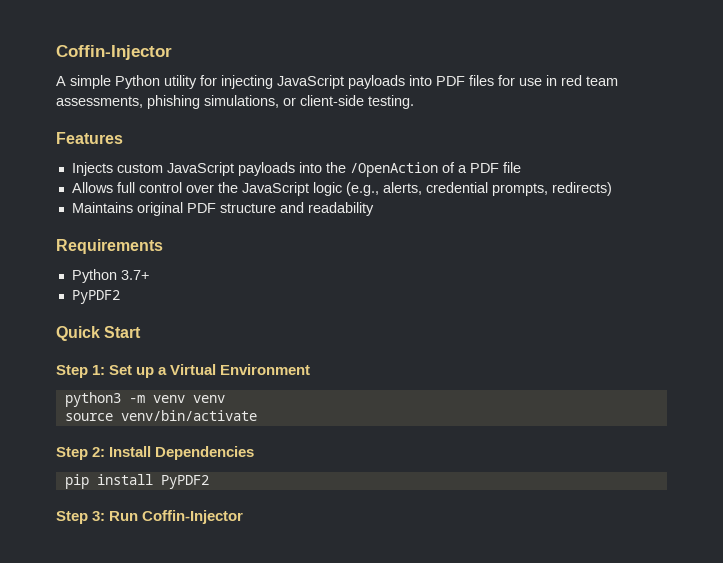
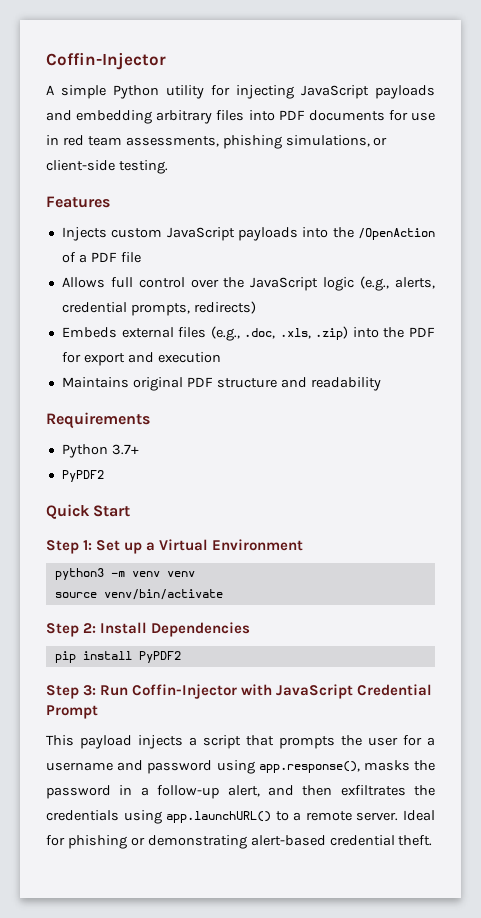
(405, 82) none -> [46,110,245,124] and embedding arbitrary files
[469,75,494,86] files -> [308,110,385,121] documents
(612, 189) none -> [61,326,436,341] [61,352,221,366] // Embeds external files (e.g., .doc, .xls, .zip) into the PDF for export and execution
(244, 517) none -> [241,684,433,699] [46,705,98,719] [46,735,435,749] [46,760,435,774] [46,785,435,799] [46,810,435,824] [46,835,433,849] with JavaScript Credential Prompt // This payload injects a script that prompts the user for a username and password using app.response(), masks the password in a follow-up alert, and then exfiltrates the credentials using app.launchURL() to a remote server. Ideal for phishing or demonstrating alert-based credential theft.

